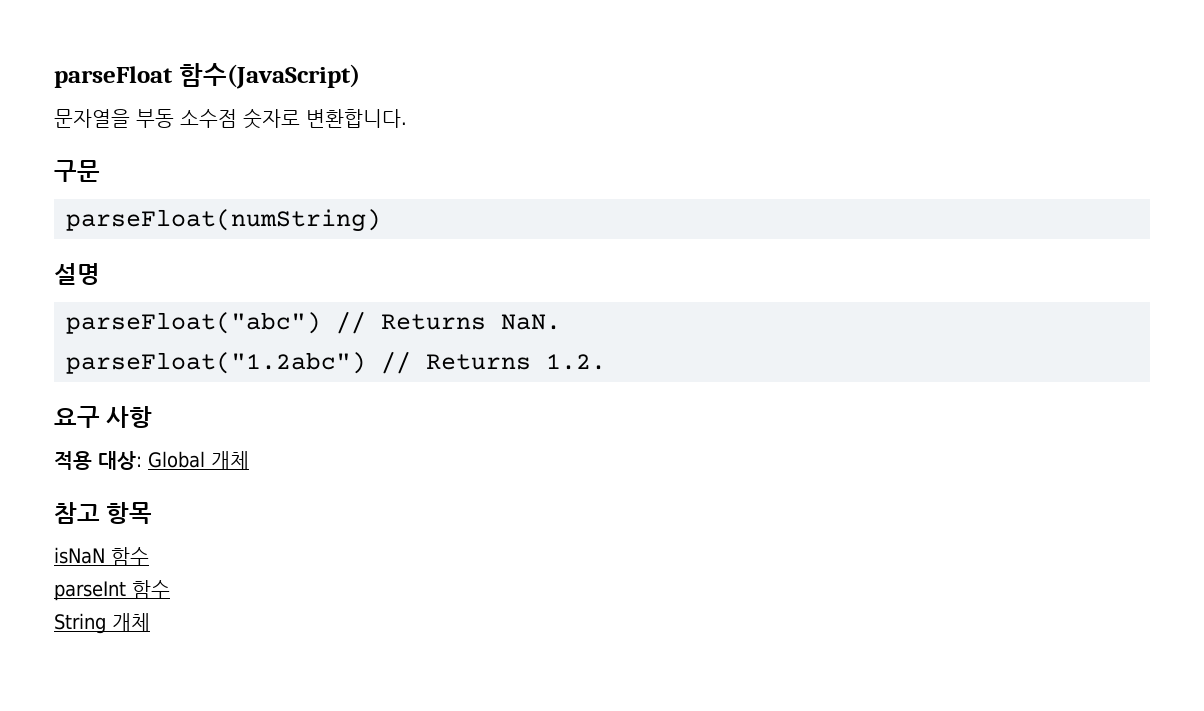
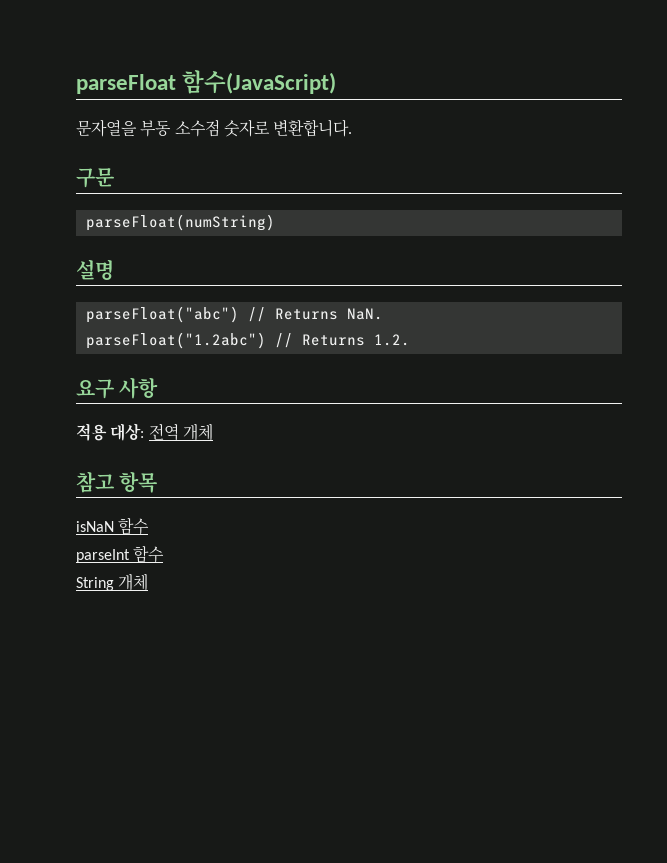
[148,451,205,468] Global -> [148,423,179,441] 전역

